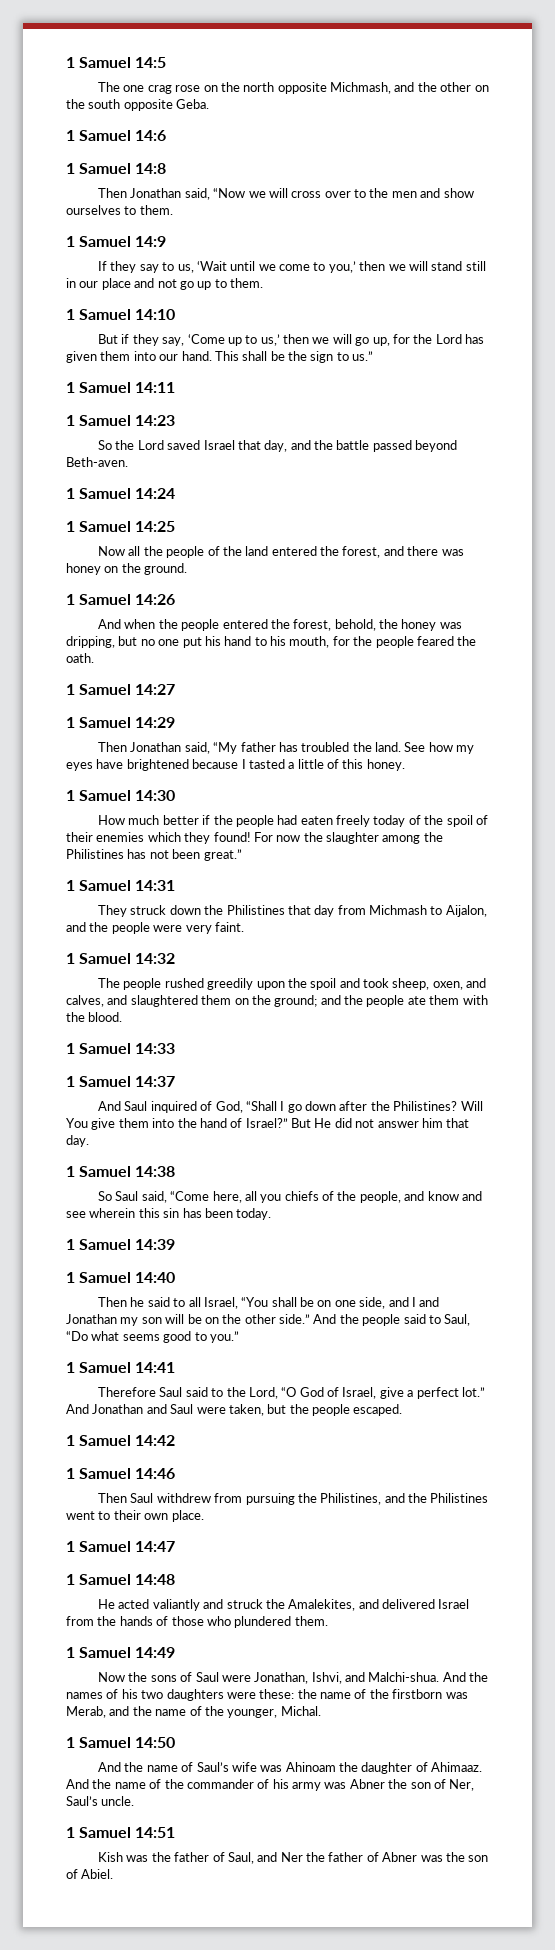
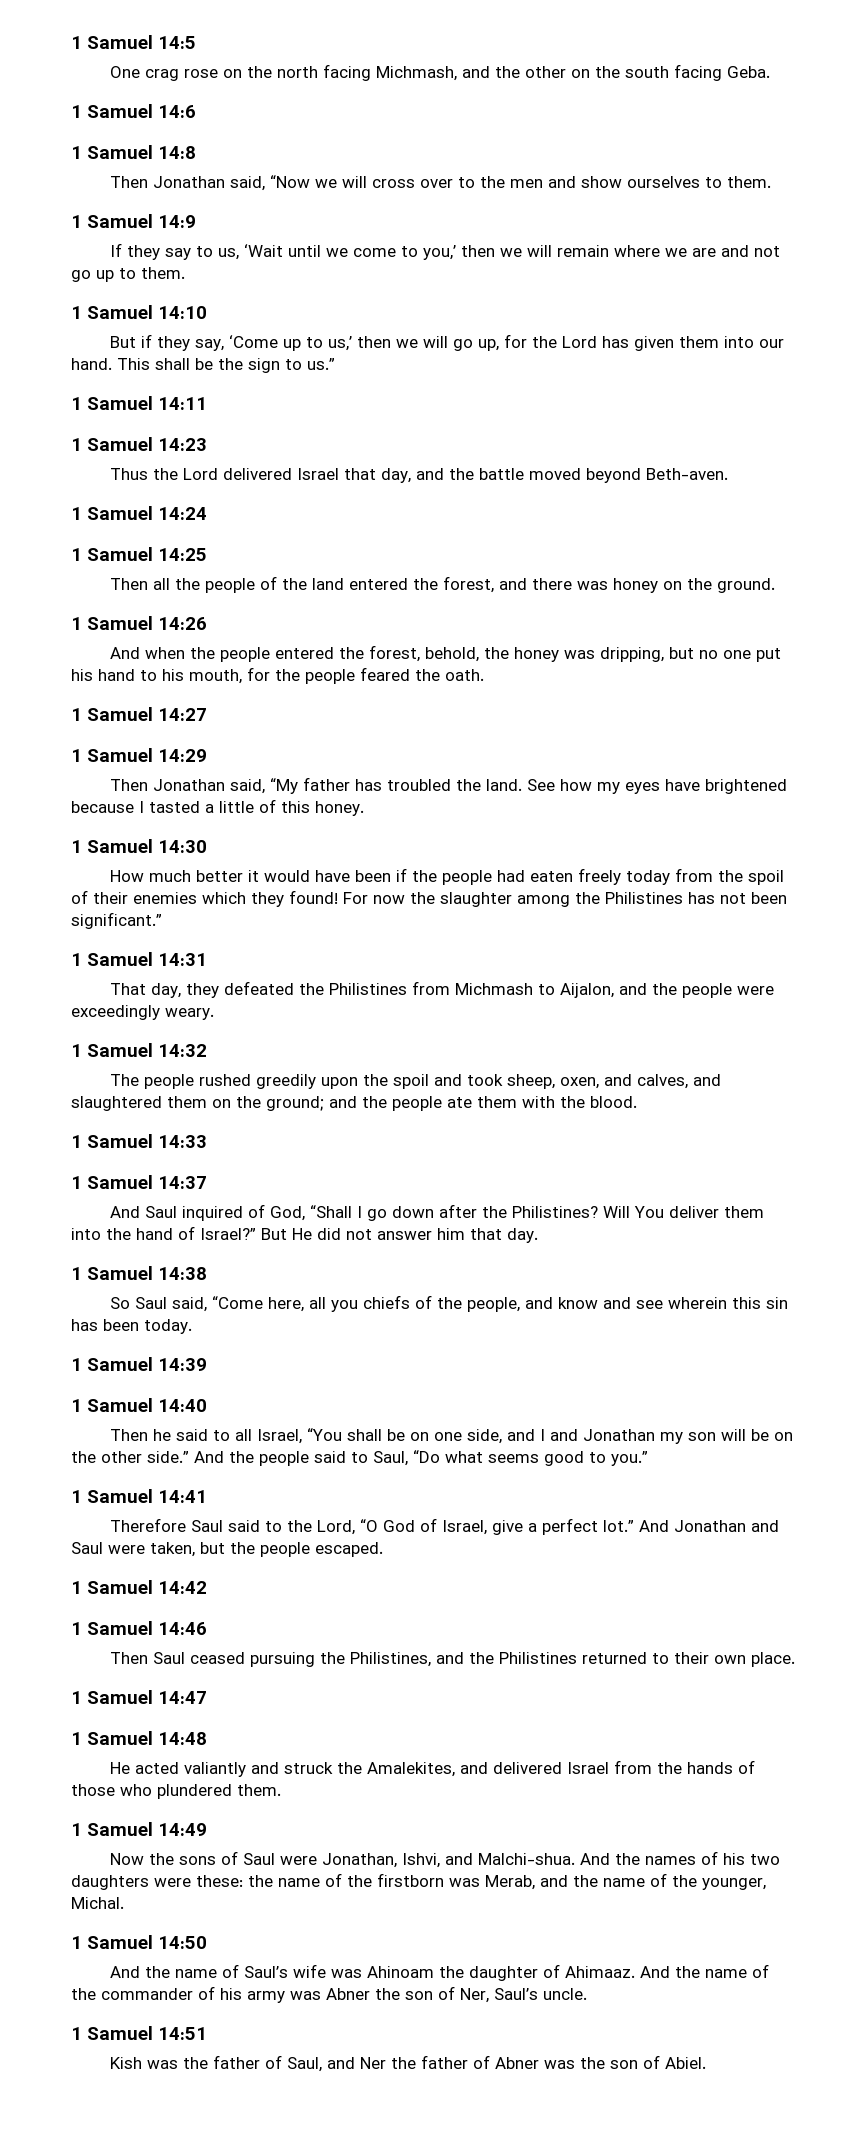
[98,82,145,92] The one -> [110,66,141,78] One
[277,82,327,94] opposite -> [323,64,372,81] facing
[123,99,173,111] opposite -> [674,64,723,81] facing
[431,261,486,271] [66,278,131,290] stand still in our place -> [557,245,717,257] remain where we are
[98,440,201,450] So the Lord saved -> [110,468,293,480] Thus the Lord delivered
[372,440,412,452] passed -> [529,468,582,480] moved
[98,546,126,556] Now -> [110,578,149,590] Then
(199, 820) none -> [248,870,392,882] it would have been
[408,815,421,825] of -> [675,868,714,882] from
[203,849,242,861] great.” -> [71,912,162,929] significant.”
[98,905,335,917] They struck down the Philistines that day -> [110,981,408,998] That day, they defeated the Philistines
[185,922,244,934] very faint. -> [71,1005,214,1020] exceedingly weary.
[91,1118,116,1130] give -> [669,1206,720,1218] deliver
[156,1493,243,1503] withdrew from -> [190,1652,246,1664] ceased
[66,1511,95,1520] went -> [582,1652,648,1664] returned

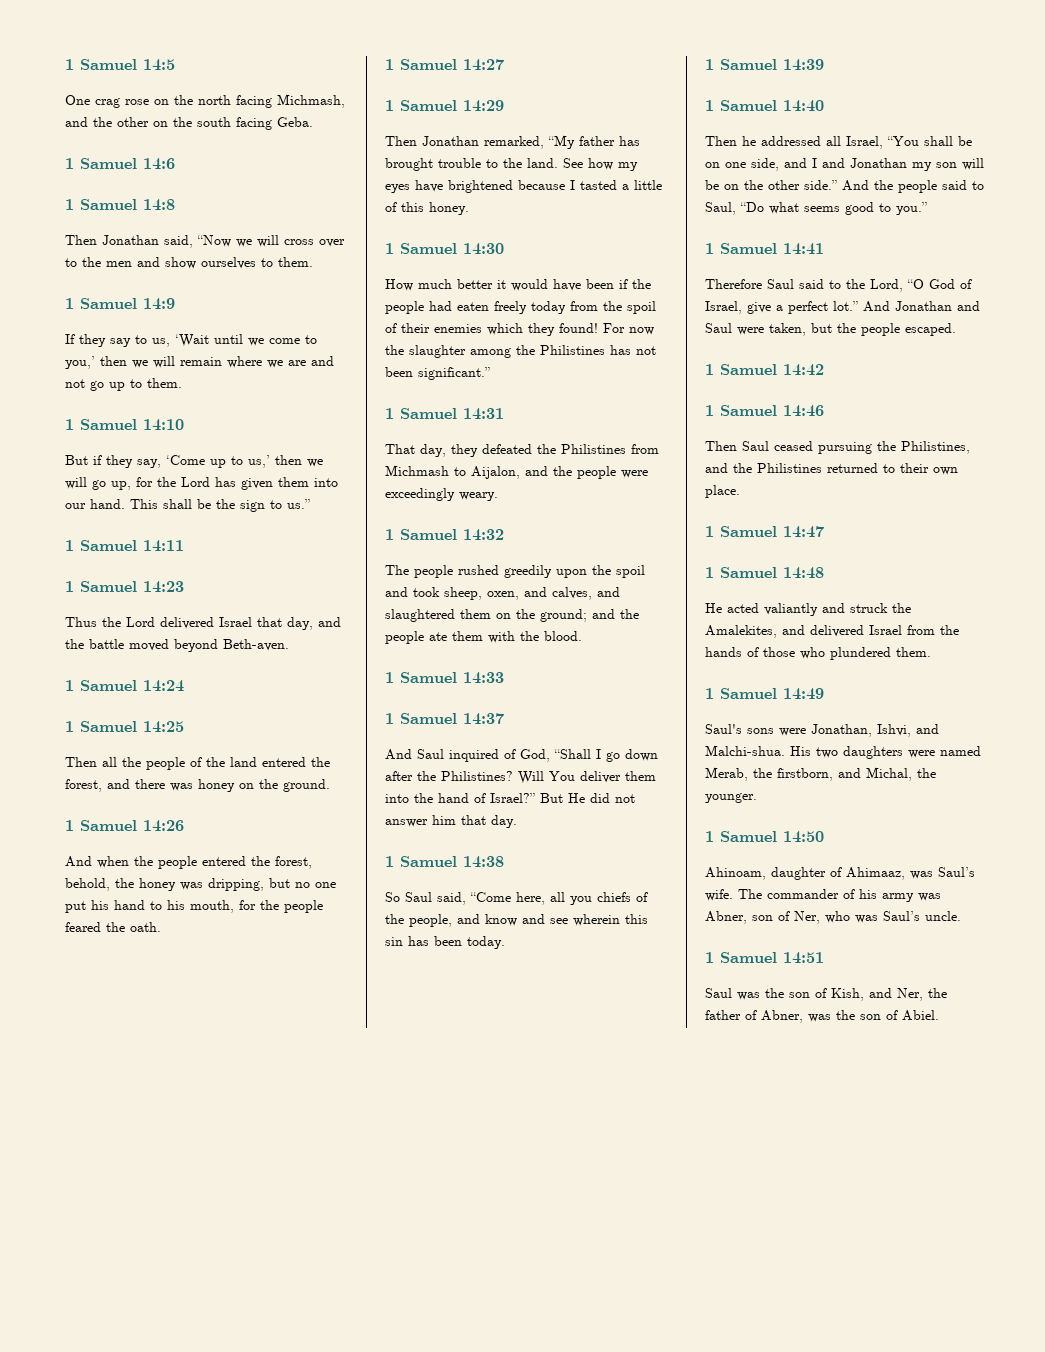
[230,779,266,794] said, -> [484,136,544,149] remarked,
[387,779,452,791] troubled -> [385,158,498,171] brought trouble to
[176,1429,231,1441] said to -> [761,136,821,146] addressed
[110,1851,276,1865] Now the sons of Saul -> [705,724,774,734] Saul's sons
[580,1851,781,1865] [71,1873,766,1890] [71,1897,124,1909] [71,1935,207,1949] [110,1964,770,1981] [71,1988,96,2000] And the names of his two daughters were these: the name of the firstborn was Merab, and the name of the younger, Michal. // 1 Samuel 14:50 // And the name of Saul’s wife was Ahinoam the daughter of Ahimaaz. And the name of the -> [790,746,981,759] [705,767,936,781] [705,793,757,803] [705,831,824,843] [705,867,975,880] [705,889,762,901] His two daughters were named Merab, the firstborn, and Michal, the younger. // 1 Samuel 14:50 // Ahinoam, daughter of Ahimaaz, was Saul’s wife. The
[326,1988,400,2000] Abner the -> [705,911,747,924] Abner,
(489, 1995) none -> [825,911,878,923] who was
[110,2055,540,2072] Kish was the father of Saul, and Ner the father of Abner -> [705,988,947,1001] [705,1010,803,1023] Saul was the son of Kish, and Ner, the father of Abner,

